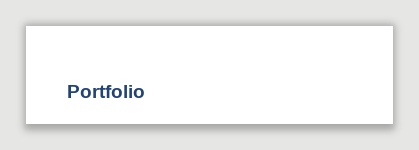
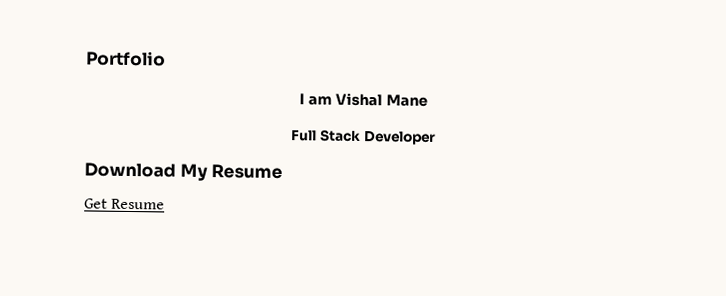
(145, 91) none -> [299,92,428,107] [291,129,436,145] [84,162,284,181] [84,198,166,210] // I am Vishal Mane // Full Stack Developer // Download My Resume // Get Resume

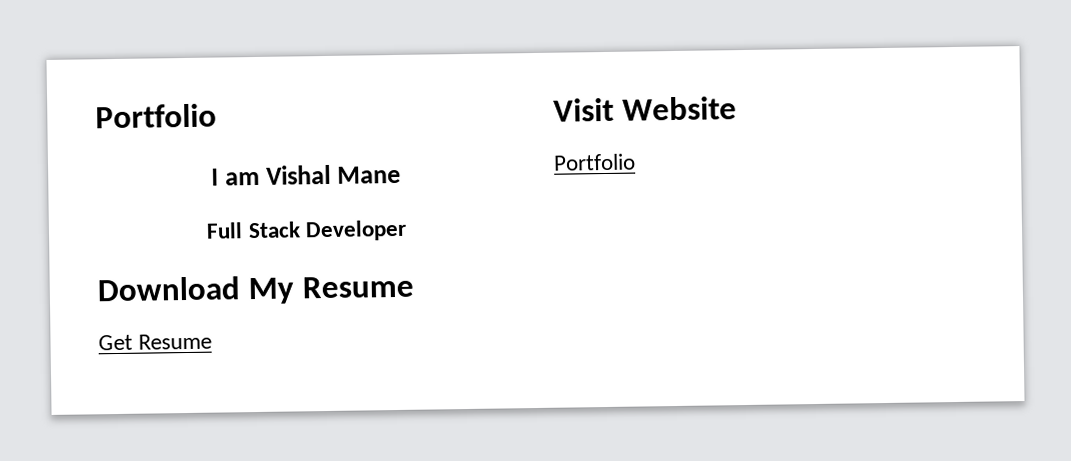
(166, 204) none -> [553,96,737,122] [553,153,636,171] // Visit Website // Portfolio

